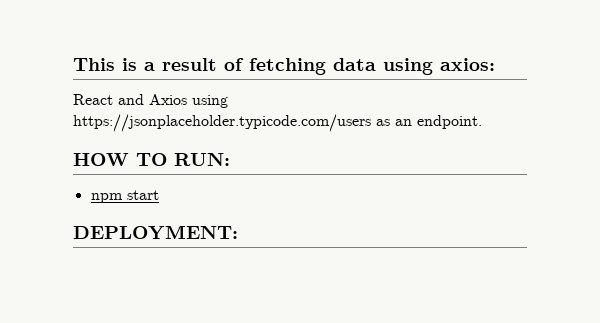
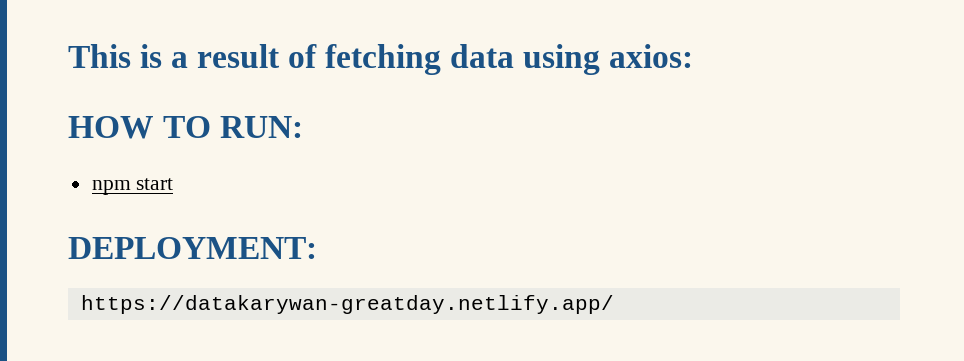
[73,94,228,108] [73,114,482,132] // React and Axios using https://jsonplaceholder.typicode.com/users as an endpoint. -> (694, 56) none
(238, 232) none -> [80,295,614,314] // https://datakarywan-greatday.netlify.app/

